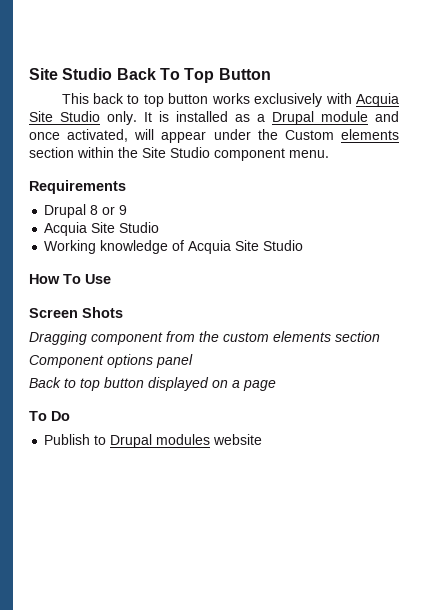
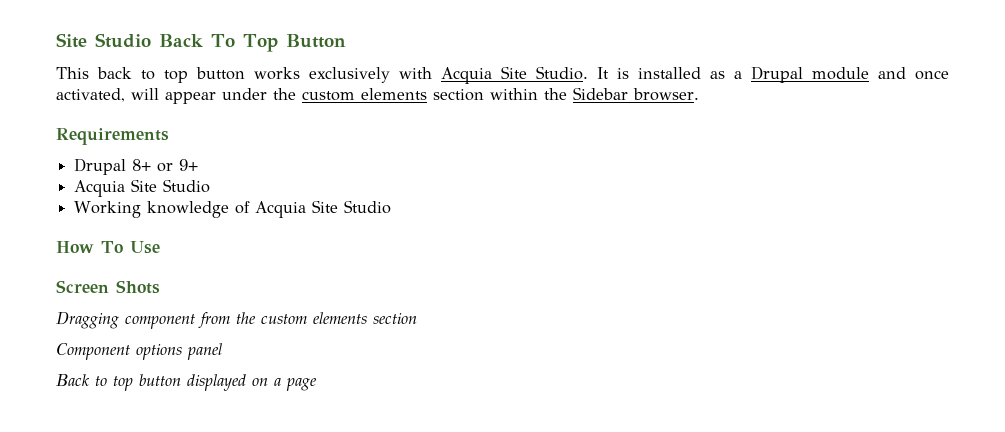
[60,111,137,125] Studio only. -> [536,66,588,80] Studio.
[284,130,334,140] Custom -> [302,91,355,101] custom
[142,147,329,161] Site Studio component menu. -> [573,87,699,101] Sidebar browser.
[90,205,128,215] 8 or 9 -> [132,159,199,172] 8+ or 9+
[29,411,70,421] [44,434,263,448] // To Do // Publish to Drupal modules website -> (317, 384) none

